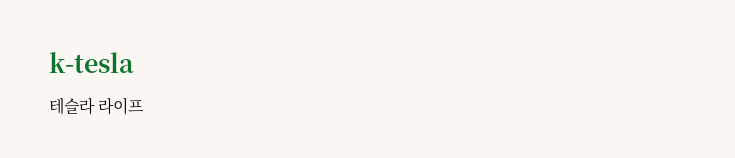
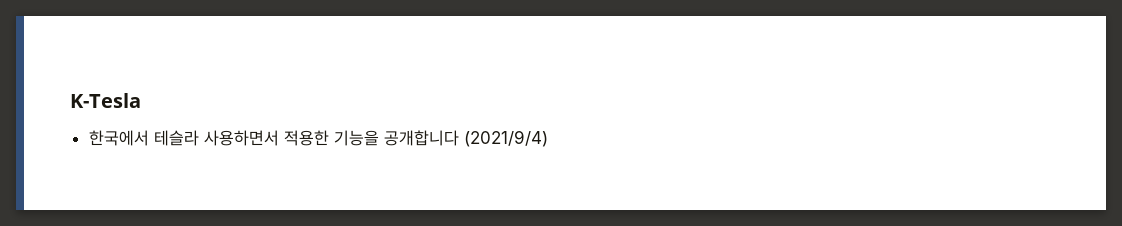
[49,52,134,73] [49,97,145,115] k-tesla // 테슬라 라이프 -> [70,93,141,108] [88,130,548,147] K-Tesla // 한국에서 테슬라 사용하면서 적용한 기능을 공개합니다 (2021/9/4)

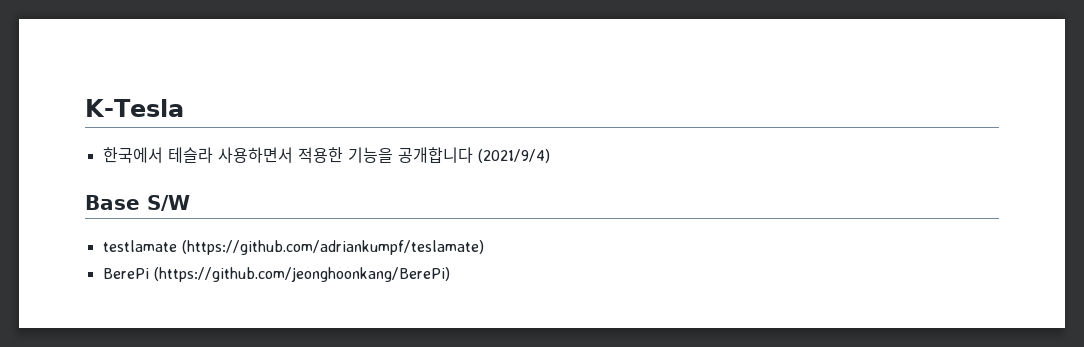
(548, 138) none -> [85,195,190,211] [102,240,484,255] [102,267,450,282] // Base S/W // testlamate (https://github.com/adriankumpf/teslamate) // BerePi (https://github.com/jeonghoonkang/BerePi)

